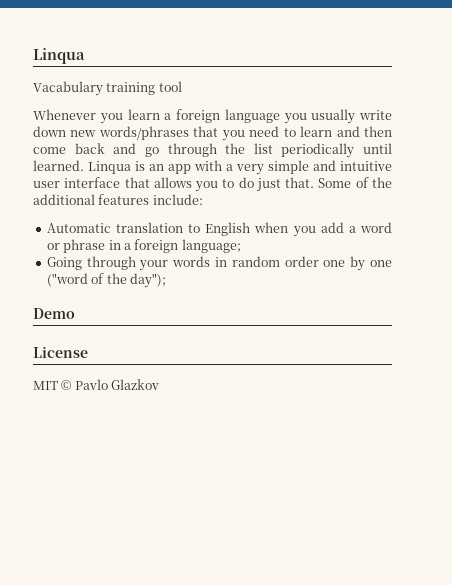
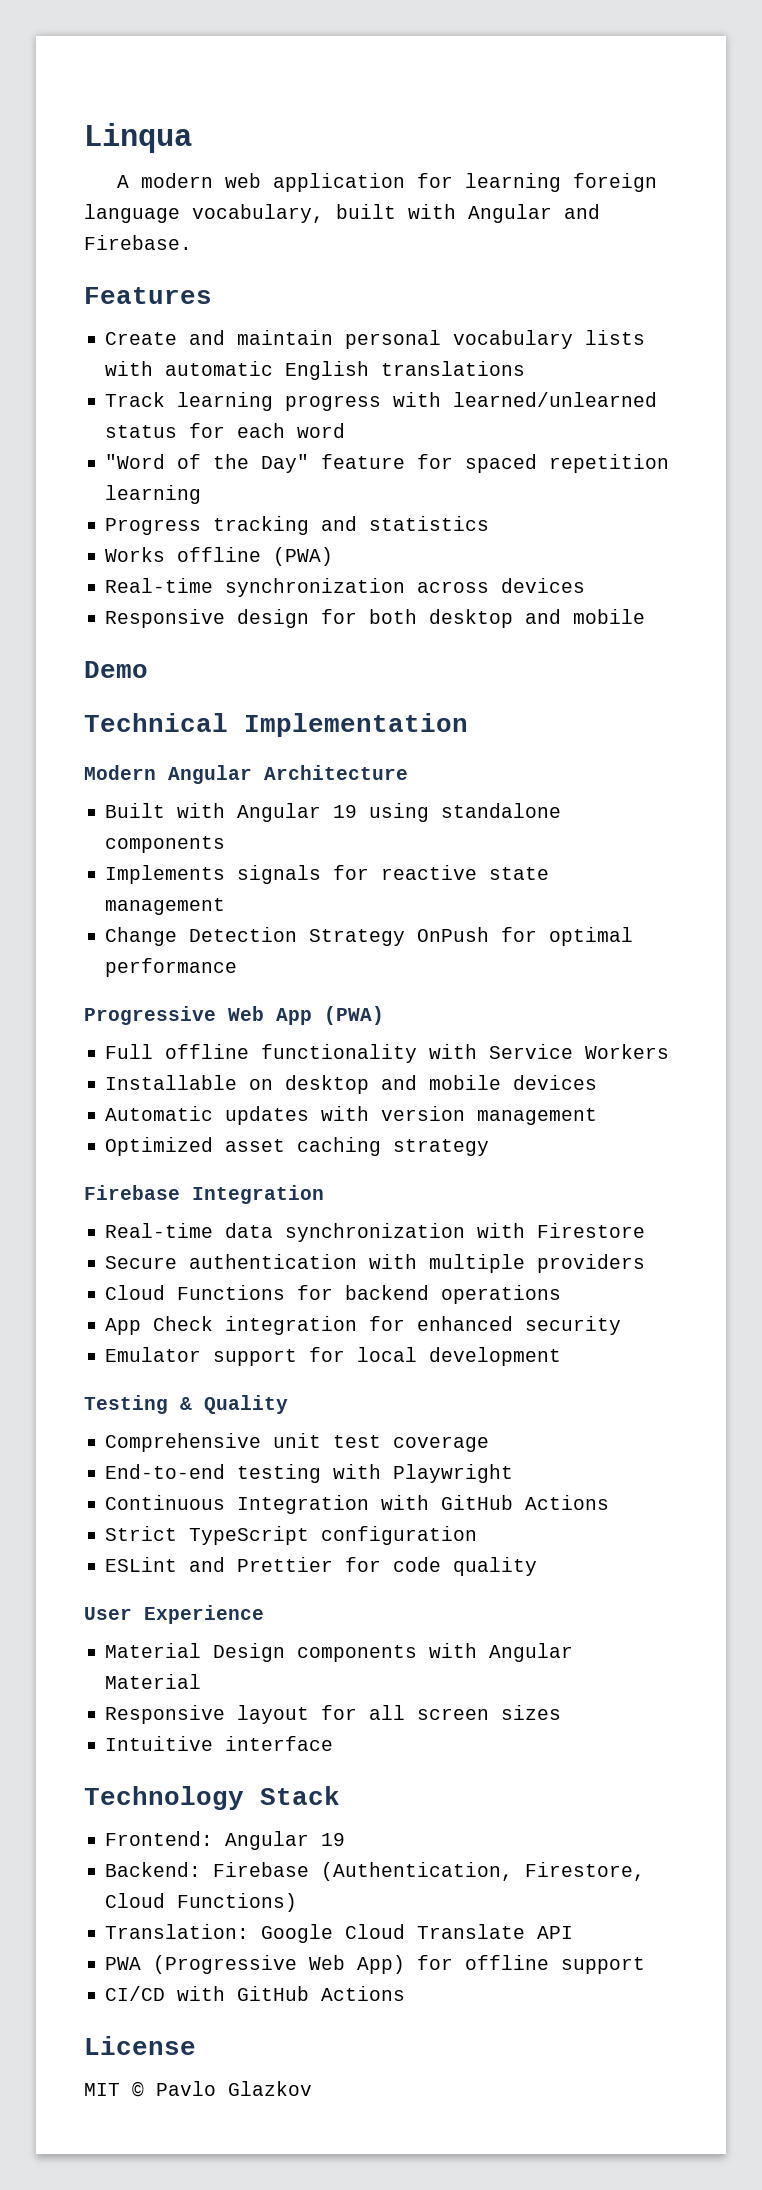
[33,81,182,96] [33,109,392,124] [33,126,393,141] [33,143,392,158] [33,160,392,175] [33,177,392,192] [33,194,203,205] [46,222,392,237] [46,239,241,253] [46,256,392,271] [46,273,166,288] [33,308,75,319] Vacabulary training tool // Whenever you learn a foreign language you usually write down new words/phrases that you need to learn and then come back and go through the list periodically until learned. Linqua is an app with a very simple and intuitive user interface that allows you to do just that. Some of the additional features include: // Automatic translation to English when you add a word or phrase in a foreign language; // Going through your words in random order one by one ("word of the day"); // Demo -> [117,173,658,192] [84,204,600,223] [84,235,192,250] [84,287,212,304] [105,330,646,349] [105,361,526,380] [105,392,658,411] [105,423,346,438] [105,454,670,473] [105,485,202,504] [105,516,490,535] [105,547,334,566] [105,578,586,597] [105,609,646,628] [84,661,148,678] [84,713,468,737] [84,765,408,784] [105,803,562,822] [105,836,226,853] [105,865,550,884] [105,898,226,915] [105,927,634,946] [105,958,238,977] [84,1006,384,1025] [105,1044,670,1063] [105,1075,598,1094] [105,1106,598,1125] [105,1137,490,1156] [84,1185,324,1204] [105,1223,646,1242] [105,1254,646,1273] [105,1285,562,1304] [105,1316,622,1335] [105,1347,562,1366] [84,1395,288,1414] [105,1433,490,1452] [105,1464,514,1483] [105,1495,610,1514] [105,1526,478,1545] [105,1557,538,1576] [84,1605,264,1624] [105,1643,574,1662] [105,1674,202,1689] [105,1705,562,1724] [105,1736,334,1751] [84,1786,340,1810] [105,1831,346,1850] [105,1862,646,1881] [105,1893,298,1912] [105,1924,574,1943] [105,1955,646,1974] [105,1986,406,2001] A modern web application for learning foreign language vocabulary, built with Angular and Firebase. // Features // Create and maintain personal vocabulary lists with automatic English translations // Track learning progress with learned/unlearned status for each word // "Word of the Day" feature for spaced repetition learning // Progress tracking and statistics // Works offline (PWA) // Real-time synchronization across devices // Responsive design for both desktop and mobile // Demo // Technical Implementation // Modern Angular Architecture // Built with Angular 19 using standalone components // Implements signals for reactive state management // Change Detection Strategy OnPush for optimal performance // Progressive Web App (PWA) // Full offline functionality with Service Workers // Installable on desktop and mobile devices // Automatic updates with version management // Optimized asset caching strategy // Firebase Integration // Real-time data synchronization with Firestore // Secure authentication with multiple providers // Cloud Functions for backend operations // App Check integration for enhanced security // Emulator support for local development // Testing & Quality // Comprehensive unit test coverage // End-to-end testing with Playwright // Continuous Integration with GitHub Actions // Strict TypeScript configuration // ESLint and Prettier for code quality // User Experience // Material Design components with Angular Material // Responsive layout for all screen sizes // Intuitive interface // Technology Stack // Frontend: Angular 19 // Backend: Firebase (Authentication, Firestore, Cloud Functions) // Translation: Google Cloud Translate API // PWA (Progressive Web App) for offline support // CI/CD with GitHub Actions

